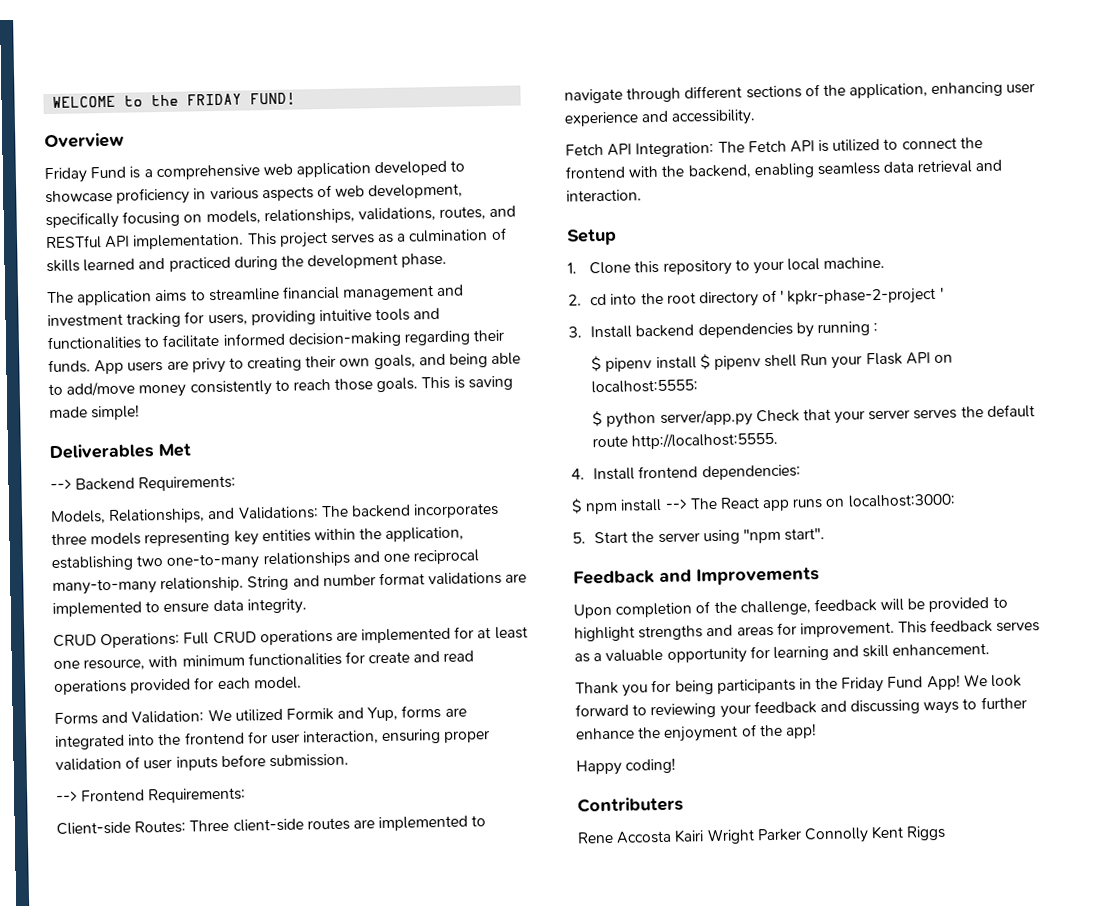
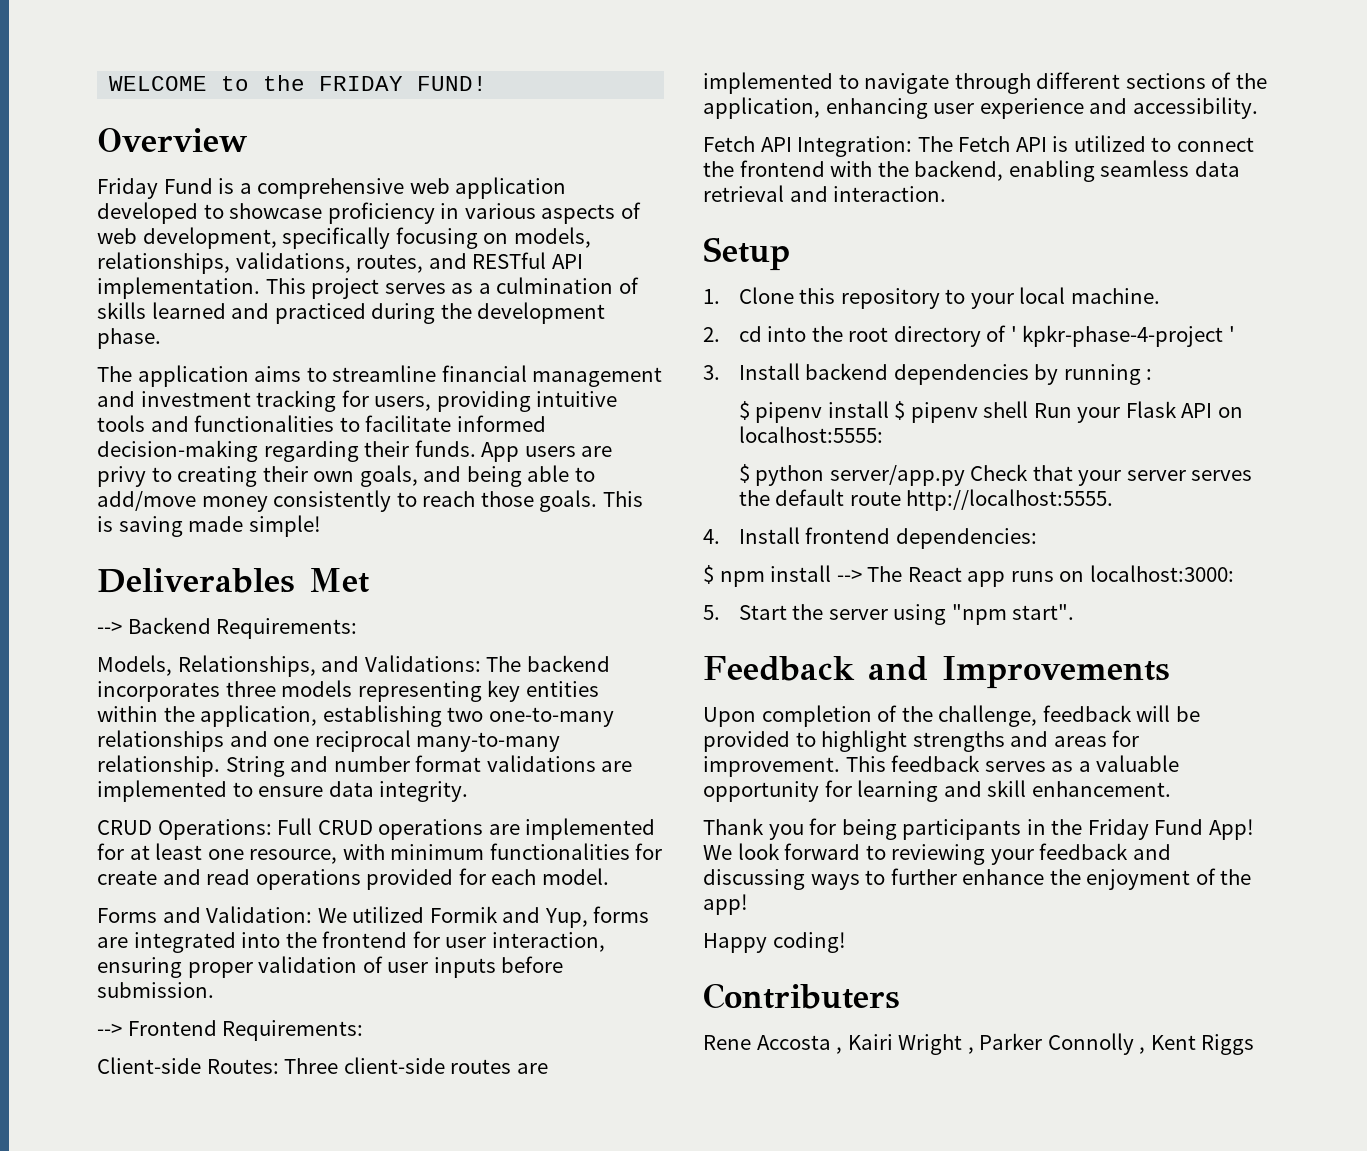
[787,287,937,306] kpkr-phase-2-project -> [1022,325,1224,347] kpkr-phase-4-project
(673, 837) none -> [836,1047,843,1054] ,
(755, 836) none -> [967,1047,974,1054] ,
(869, 835) none -> [1139,1047,1146,1054] ,

